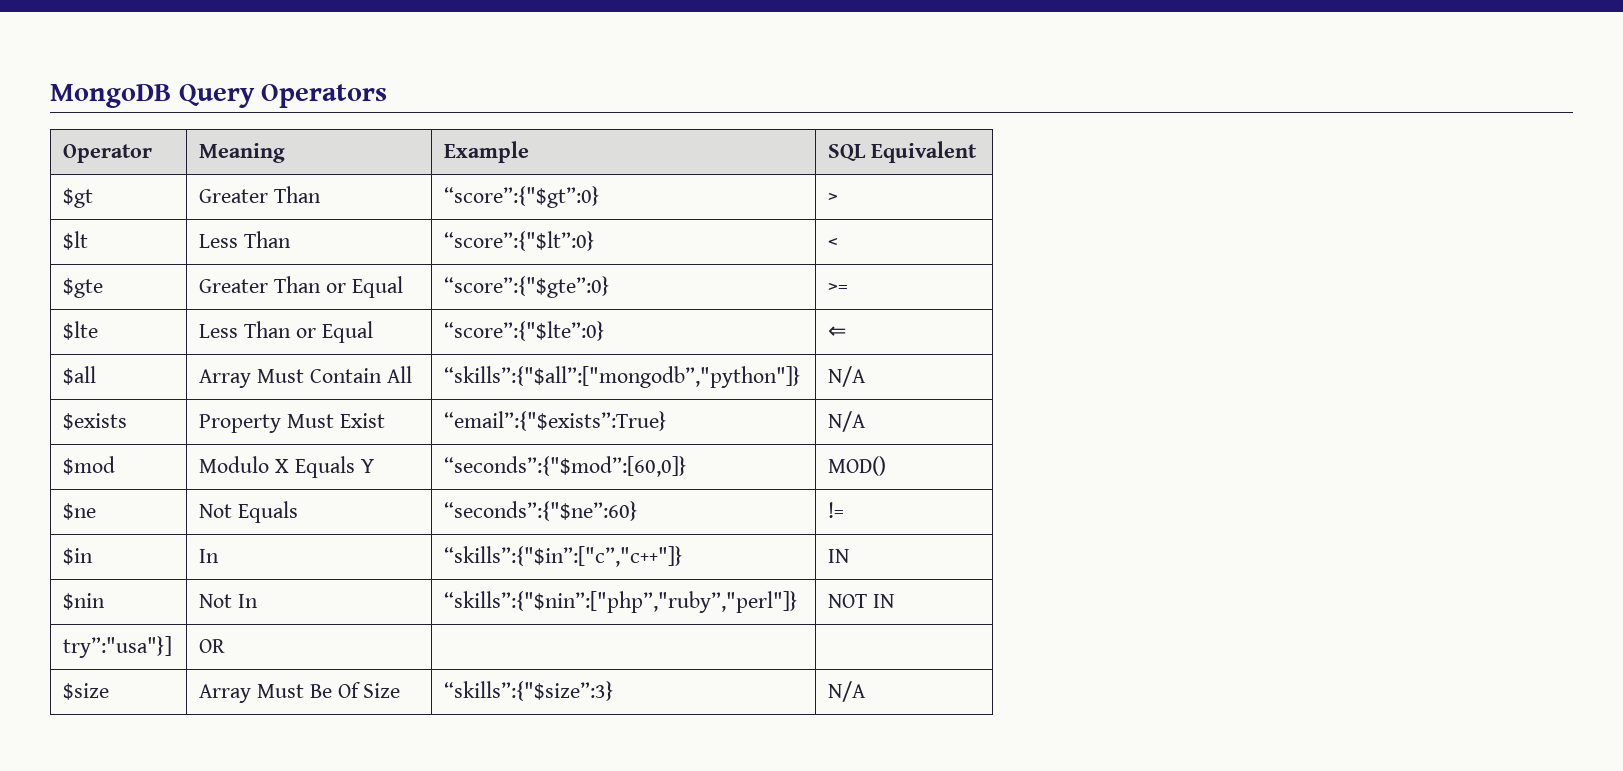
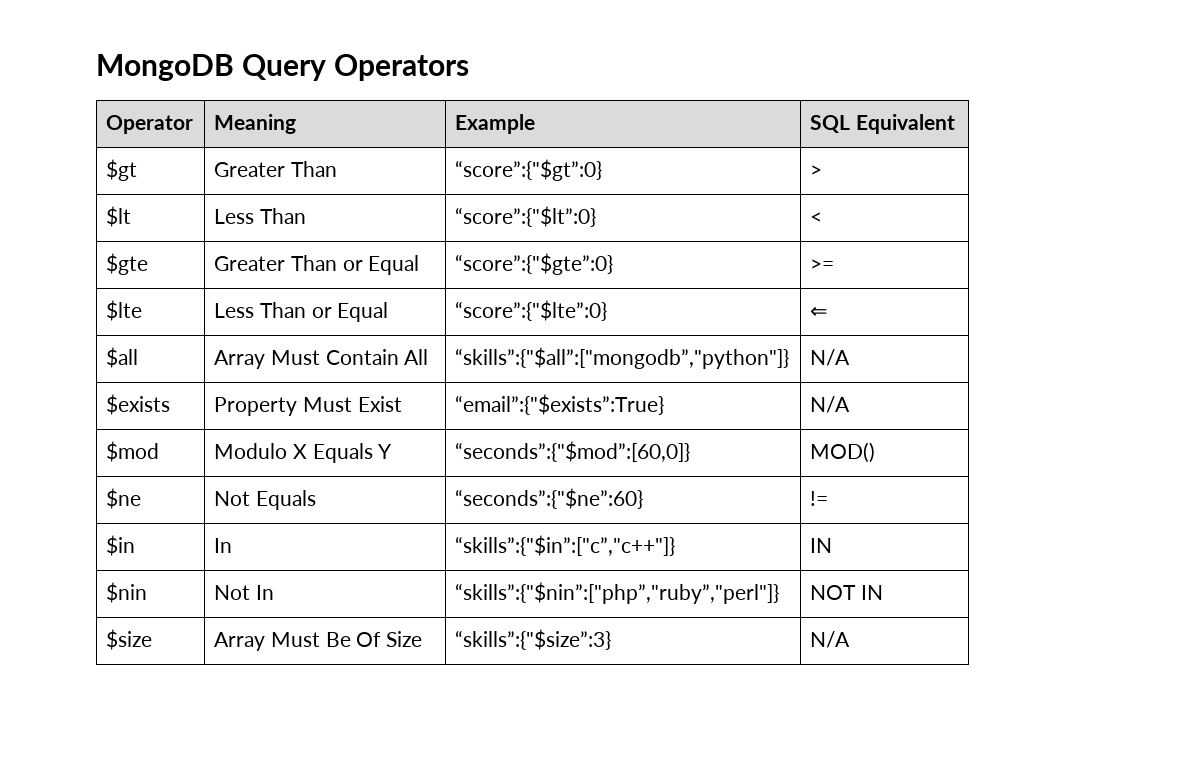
[63,636,173,658] [199,639,226,653] // try”:"usa"}] | OR | | -> (883, 592) none

